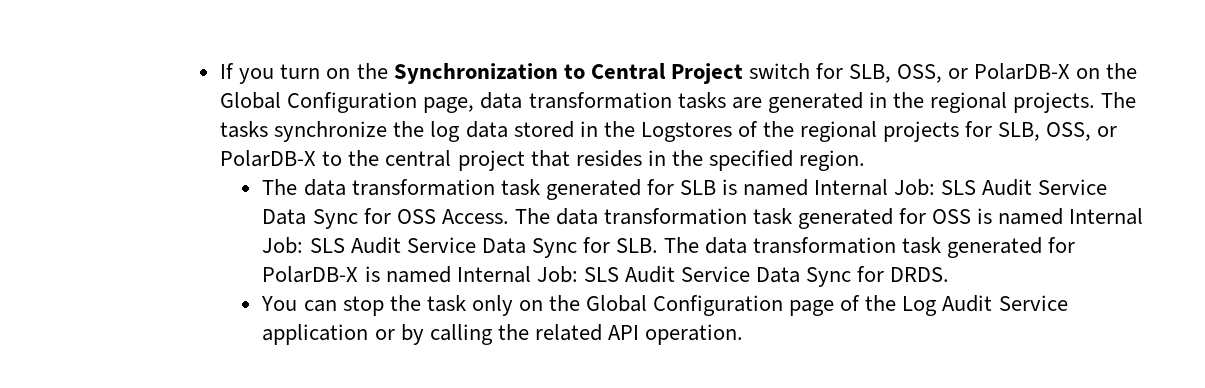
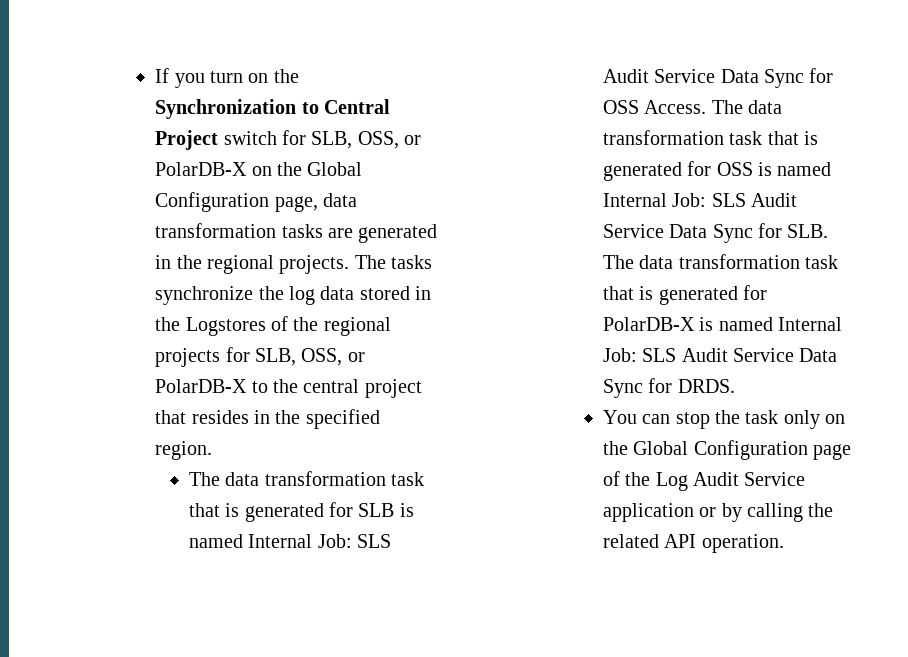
(540, 187) none -> [188,503,240,517] that is
(793, 216) none -> [767,131,818,145] that is
(942, 245) none -> [602,286,654,300] that is

